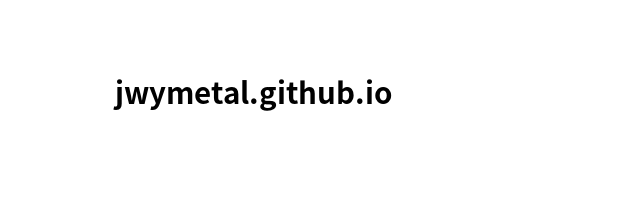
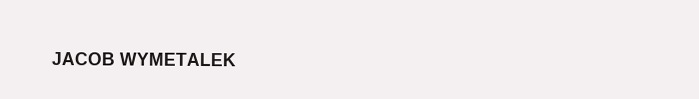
[113,79,392,111] jwymetal.github.io -> [51,51,236,67] JACOB WYMETALEK

